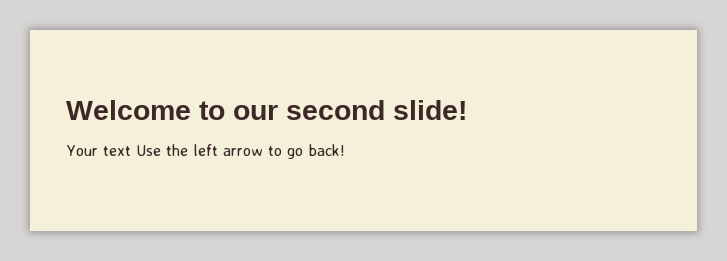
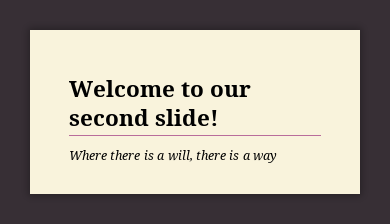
[66,144,345,159] Your text Use the left arrow to go back! -> [69,150,277,163] Where there is a will, there is a way

